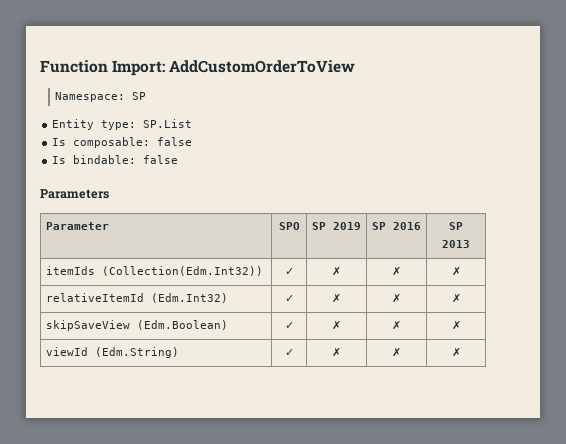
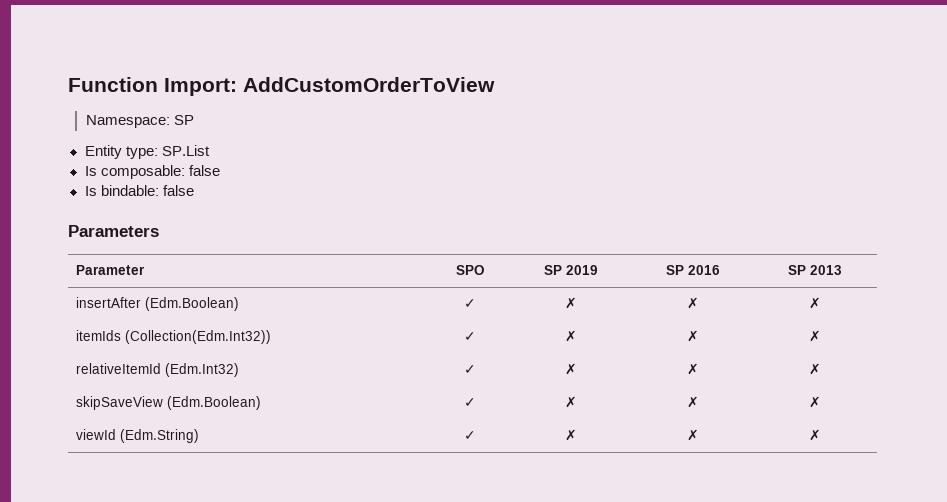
(470, 244) none -> [75,297,239,311] [464,299,476,308] [564,297,577,309] [686,297,699,309] [809,297,821,309] // insertAfter (Edm.Boolean) | ✓ | ✗ | ✗ | ✗

